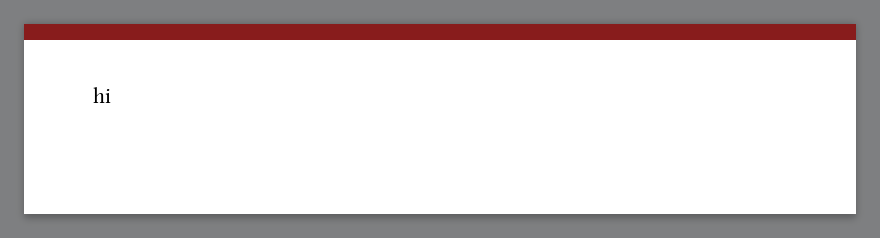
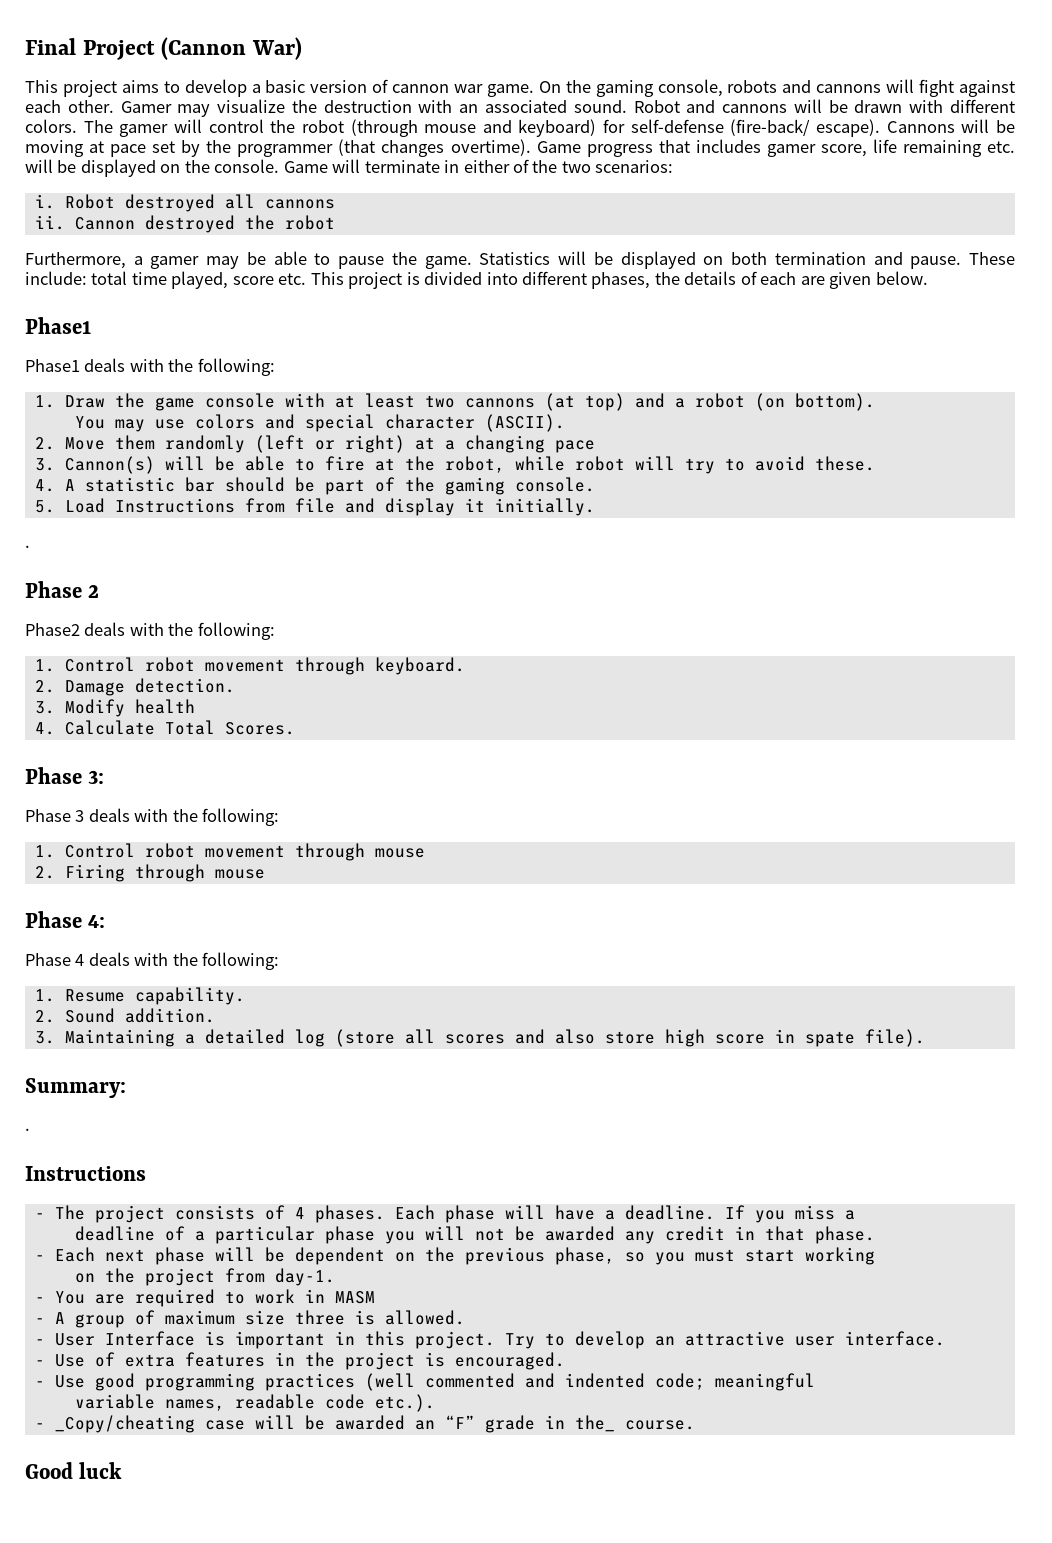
[93,87,111,103] hi -> [25,37,302,60] [25,79,1016,97] [25,99,1016,117] [25,119,1015,137] [25,139,1015,157] [25,159,674,177] [34,194,335,212] [34,215,335,233] [25,251,1015,269] [25,271,928,289] [25,317,91,334] [25,358,275,376] [34,393,875,411] [74,414,565,432] [34,435,595,453] [34,456,875,474] [34,477,595,495] [34,498,595,516] [25,545,30,548] [25,581,100,598] [25,622,275,640] [34,657,465,675] [34,678,235,696] [34,699,195,717] [34,720,295,735] [25,767,105,784] [25,808,280,826] [34,843,425,861] [34,864,265,882] [25,911,106,928] [25,952,280,970] [34,987,245,1005] [34,1008,215,1023] [34,1029,925,1047] [25,1078,126,1098] [25,1128,30,1131] [25,1166,146,1181] [34,1205,855,1223] [74,1226,875,1244] [34,1247,875,1265] [74,1268,335,1286] [34,1289,375,1307] [34,1310,465,1328] [34,1331,945,1349] [34,1352,565,1370] [34,1373,815,1391] [74,1394,435,1412] [34,1415,695,1433] [25,1462,123,1479] Final Project (Cannon War) // This project aims to develop a basic version of cannon war game. On the gaming console, robots and cannons will fight against each other. Gamer may visualize the destruction with an associated sound. Robot and cannons will be drawn with different colors. The gamer will control the robot (through mouse and keyboard) for self-defense (fire-back/ escape). Cannons will be moving at pace set by the programmer (that changes overtime). Game progress that includes gamer score, life remaining etc. will be displayed on the console. Game will terminate in either of the two scenarios: // i. Robot destroyed all cannons // ii. Cannon destroyed the robot // Furthermore, a gamer may be able to pause the game. Statistics will be displayed on both termination and pause. These include: total time played, score etc. This project is divided into different phases, the details of each are given below. // Phase1 // Phase1 deals with the following: // 1. Draw the game console with at least two cannons (at top) and a robot (on bottom). // You may use colors and special character (ASCII). // 2. Move them randomly (left or right) at a changing pace // 3. Cannon(s) will be able to fire at the robot, while robot will try to avoid these. // 4. A statistic bar should be part of the gaming console. // 5. Load Instructions from file and display it initially. // . // Phase 2 // Phase2 deals with the following: // 1. Control robot movement through keyboard. // 2. Damage detection. // 3. Modify health // 4. Calculate Total Scores. // Phase 3: // Phase 3 deals with the following: // 1. Control robot movement through mouse // 2. Firing through mouse // Phase 4: // Phase 4 deals with the following: // 1. Resume capability. // 2. Sound addition. // 3. Maintaining a detailed log (store all scores and also store high score in spate file). // Summary: // . // Instructions // - The project consists of 4 phases. Each phase will have a deadline. If you miss a // deadline of a particular phase you will not be awarded any credit in that phase. // - Each next phase will be dependent on the previous phase, so you must start working // on the project from day-1. // - You are required to work in MASM // - A group of maximum size three is allowed. // - User Interface is important in this project. Try to develop an attractive user interface. // - Use of extra features in the project is encouraged. // - Use good programming practices (well commented and indented code; meaningful // variable names, readable code etc.). // - _Copy/cheating case will be awarded an “F” grade in the_ course. // Good luck

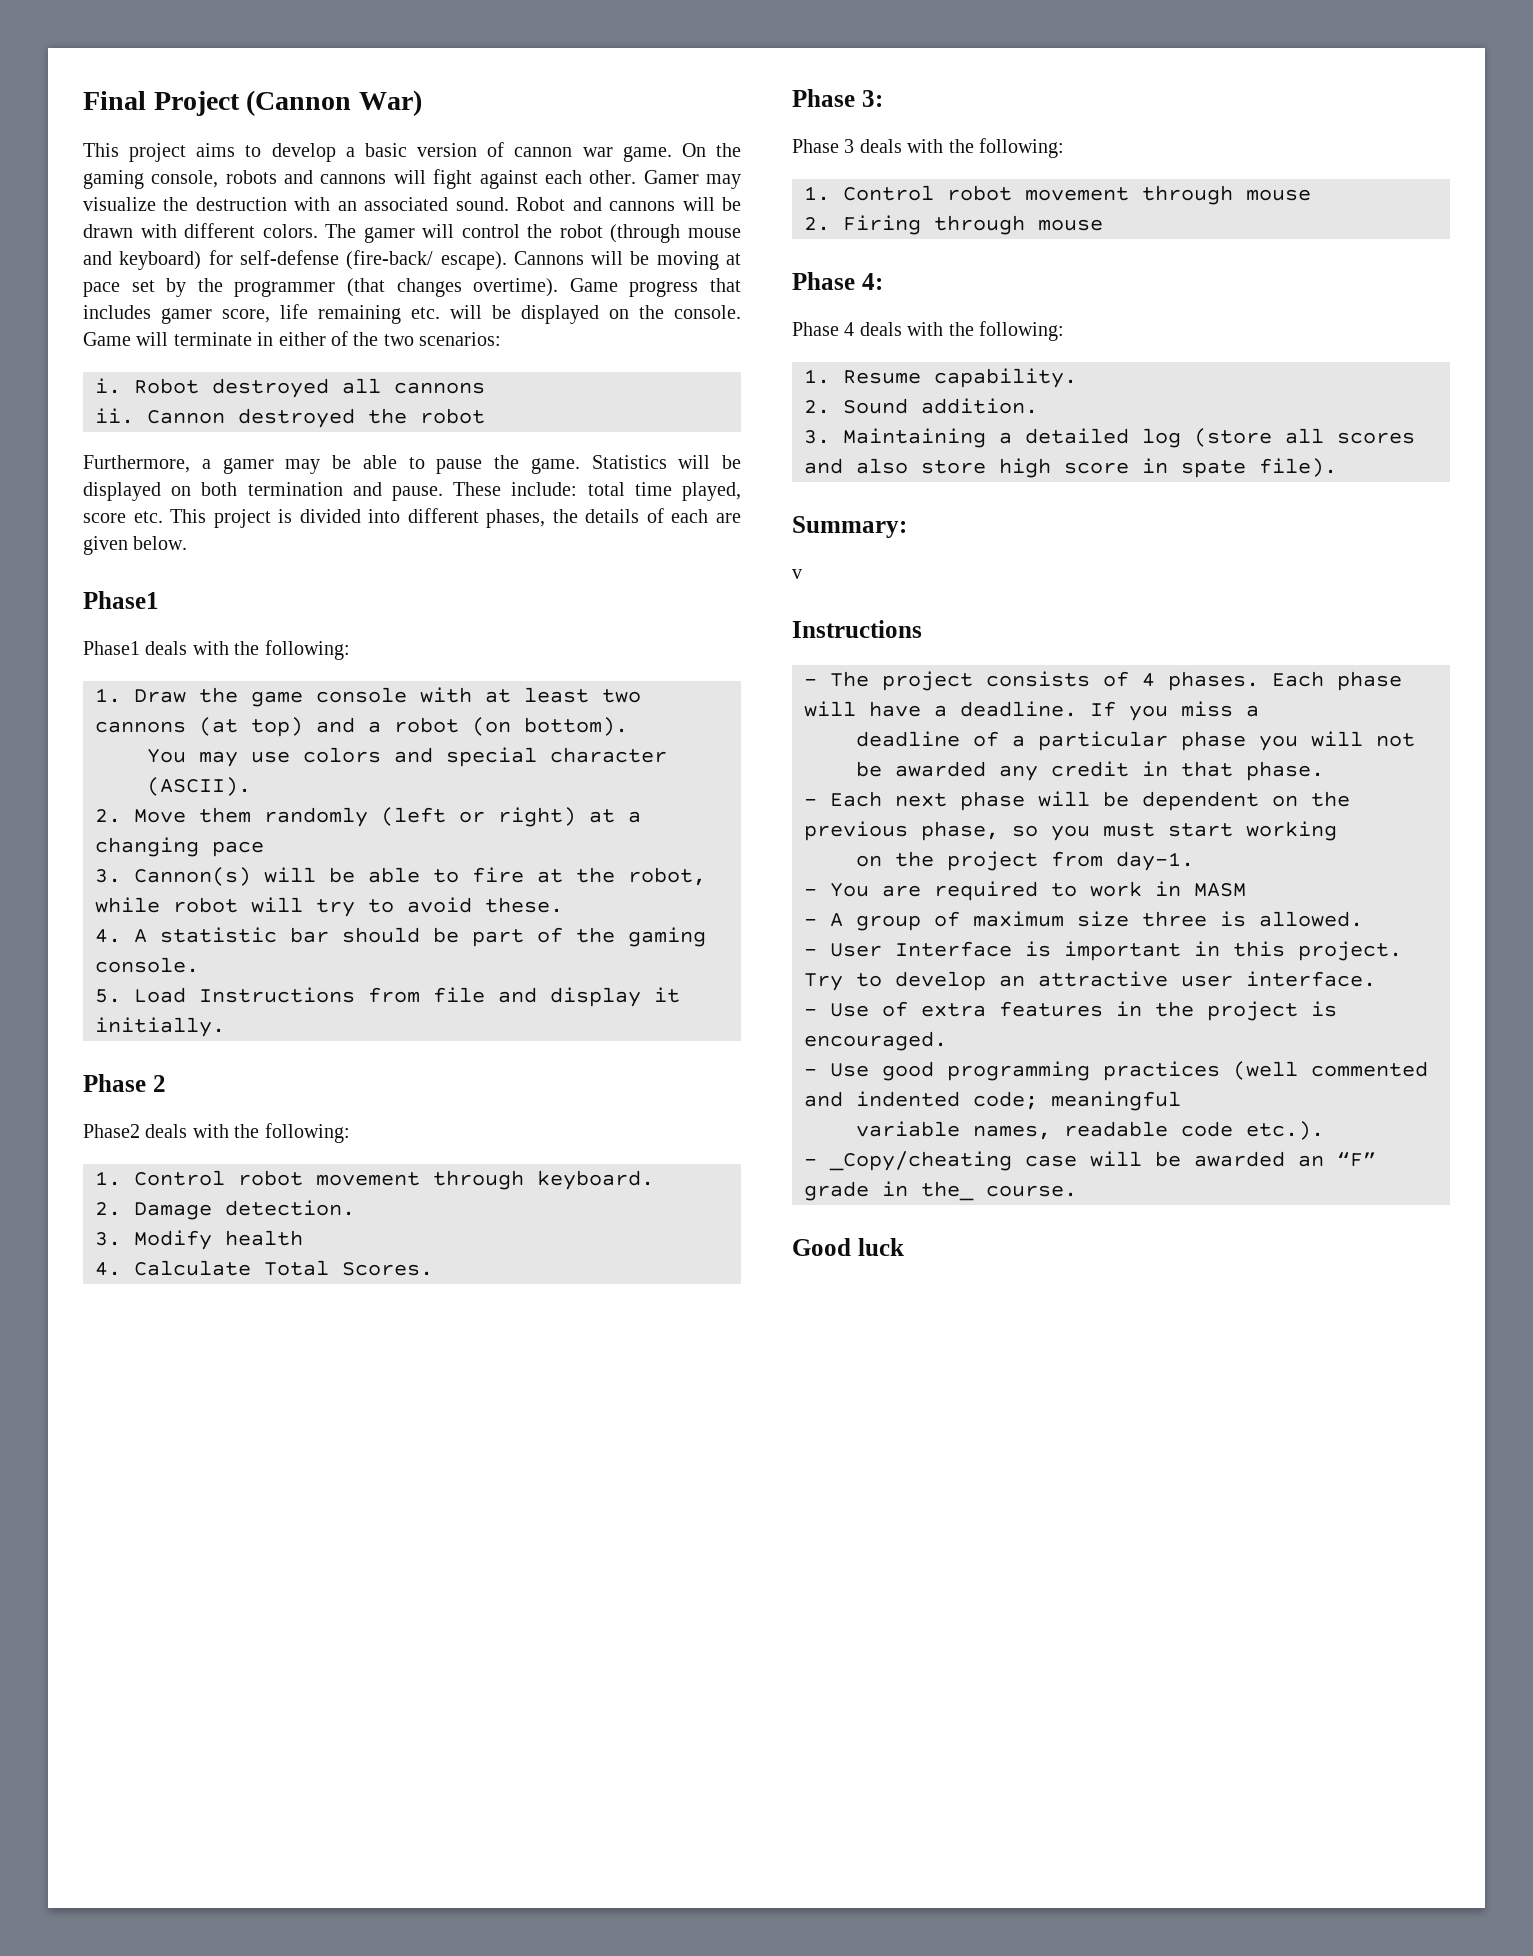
[25,545,30,548] // . -> (225, 1027) none
[25,1128,30,1131] . -> [792,569,802,579] v

